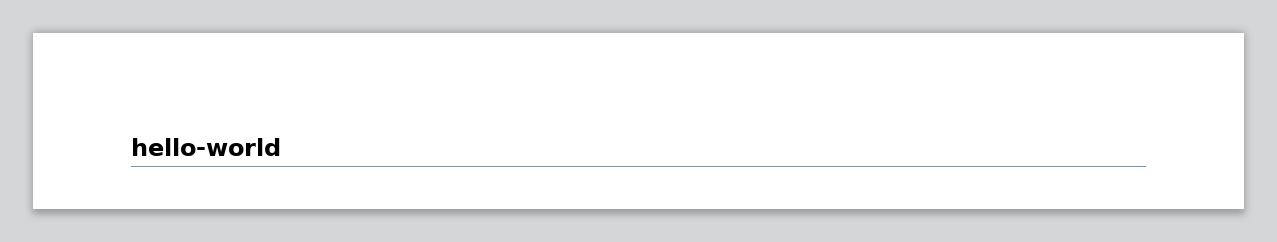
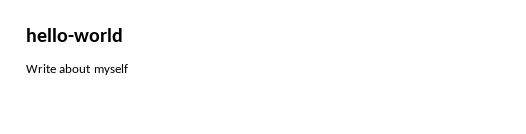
(281, 147) none -> [26,64,128,75] // Write about myself

